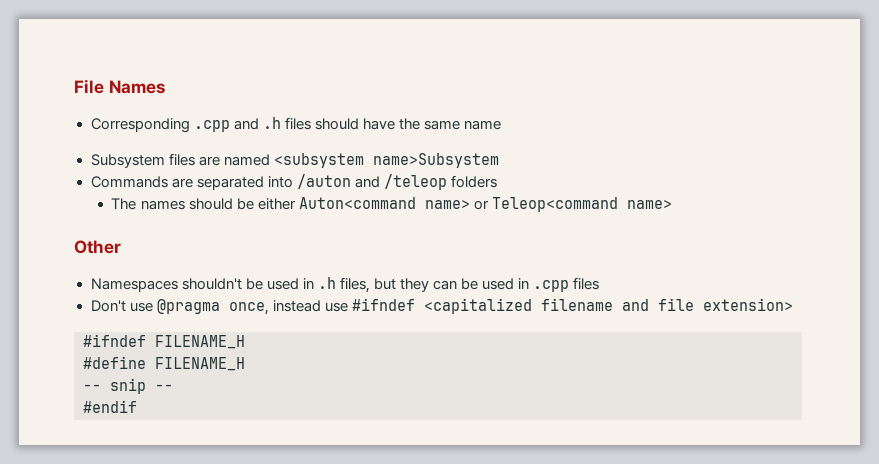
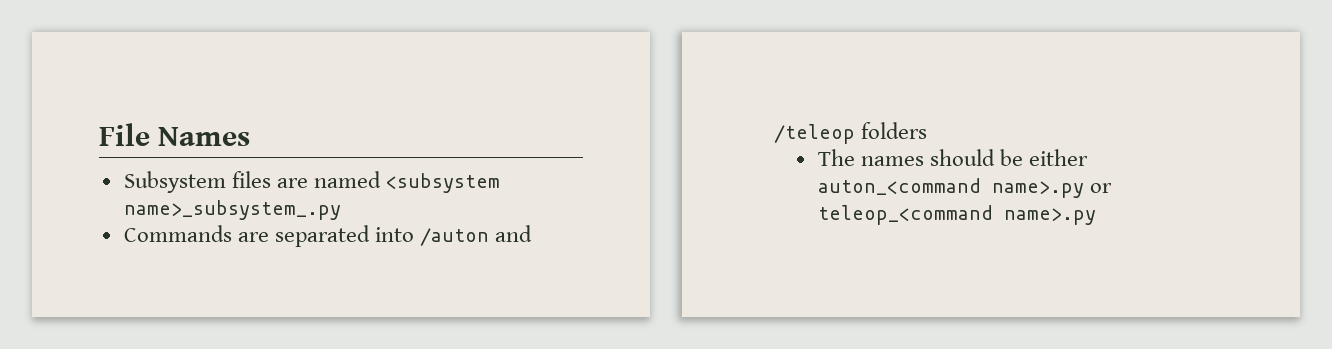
[90,117,501,133] // Corresponding .cpp and .h files should have the same name -> (251, 136) none
[372,153,499,168] name>Subsystem -> [123,200,341,220] name>_subsystem_.py
[298,197,672,212] [74,240,121,254] [90,277,600,293] [90,298,793,315] [83,334,245,349] [83,356,245,371] [83,378,173,394] [83,400,137,413] Auton<command name> or Teleop<command name> // Other // Namespaces shouldn't be used in .h files, but they can be used in .cpp files // Don't use @pragma once, instead use #ifndef <capitalized filename and file extension> // #ifndef FILENAME_H // #define FILENAME_H // -- snip -- // #endif -> [817,178,1112,198] [817,205,1096,225] auton_<command name>.py or teleop_<command name>.py

